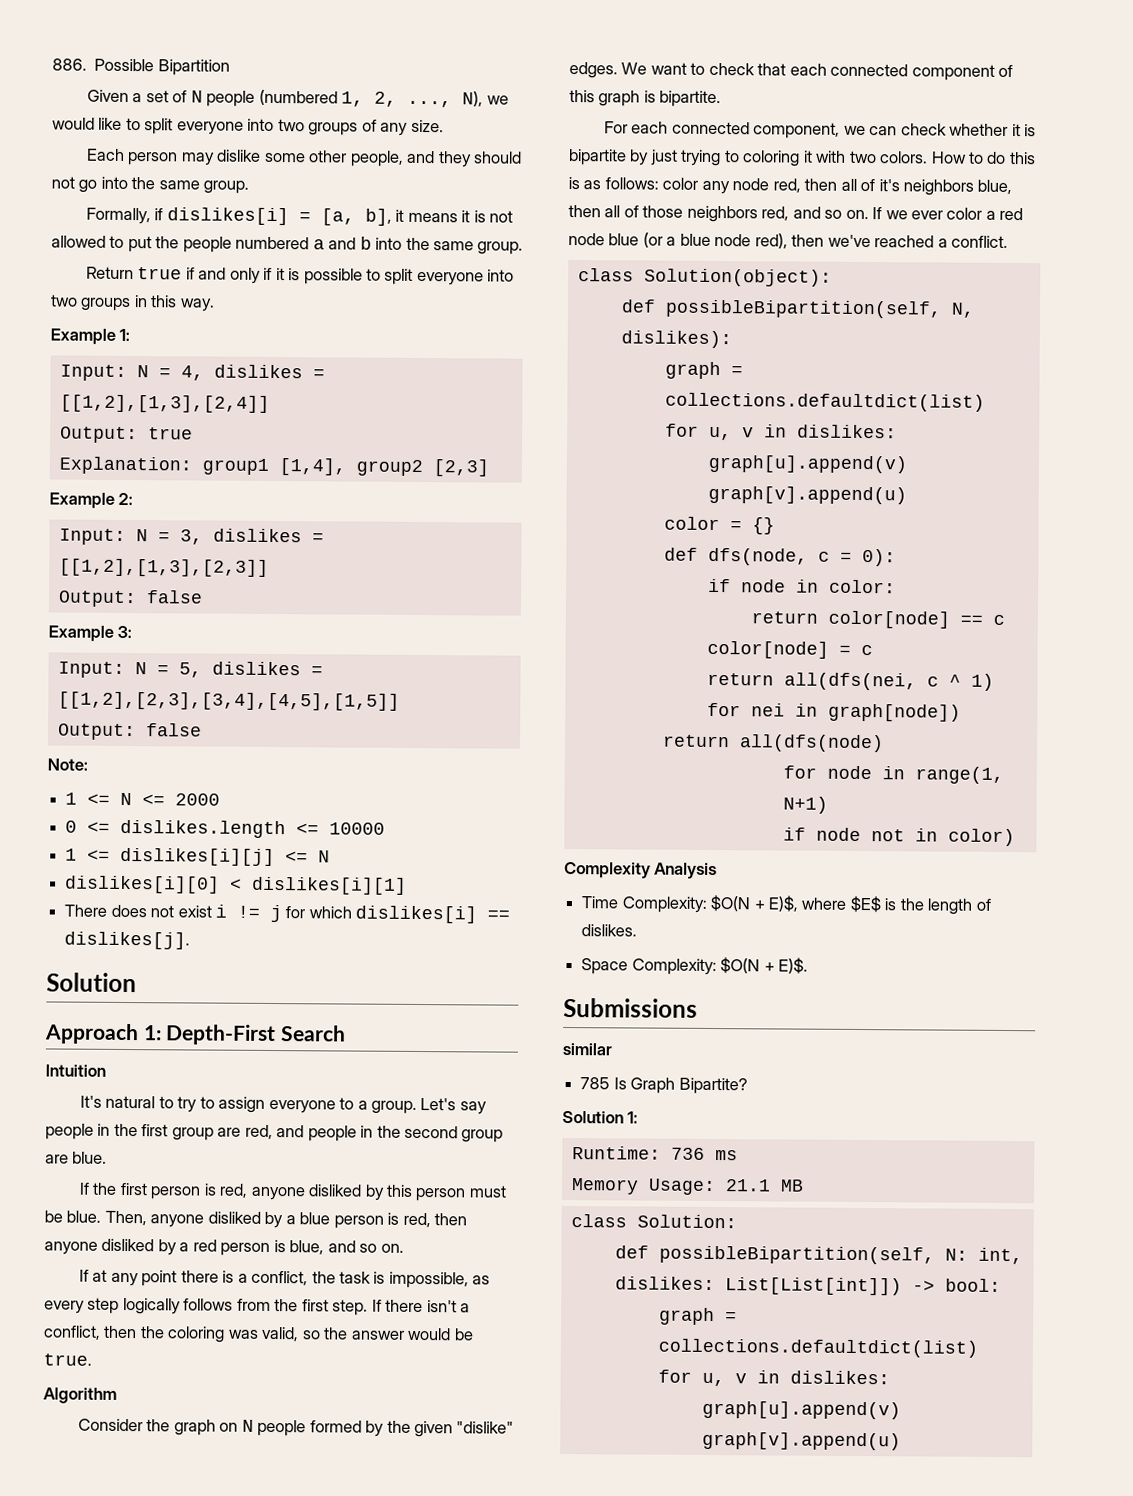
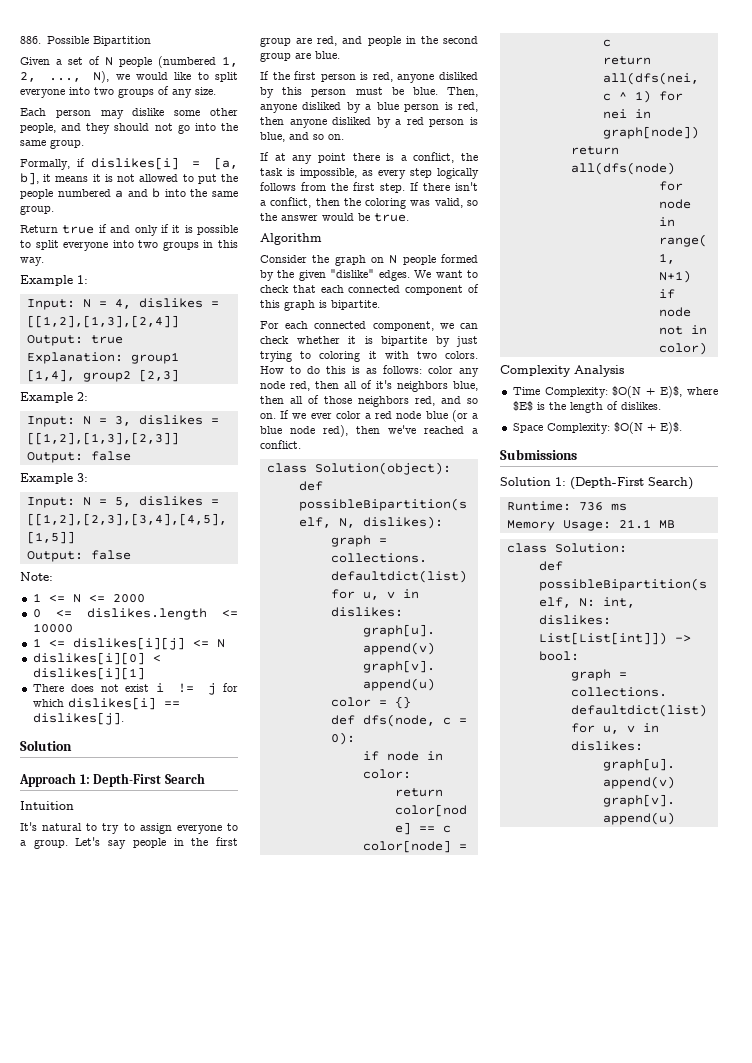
[562,1042,612,1056] [580,1077,748,1095] // similar // 785 Is Graph Bipartite? -> (577, 454) none
(639, 1117) none -> [570,477,693,490] (Depth-First Search)

